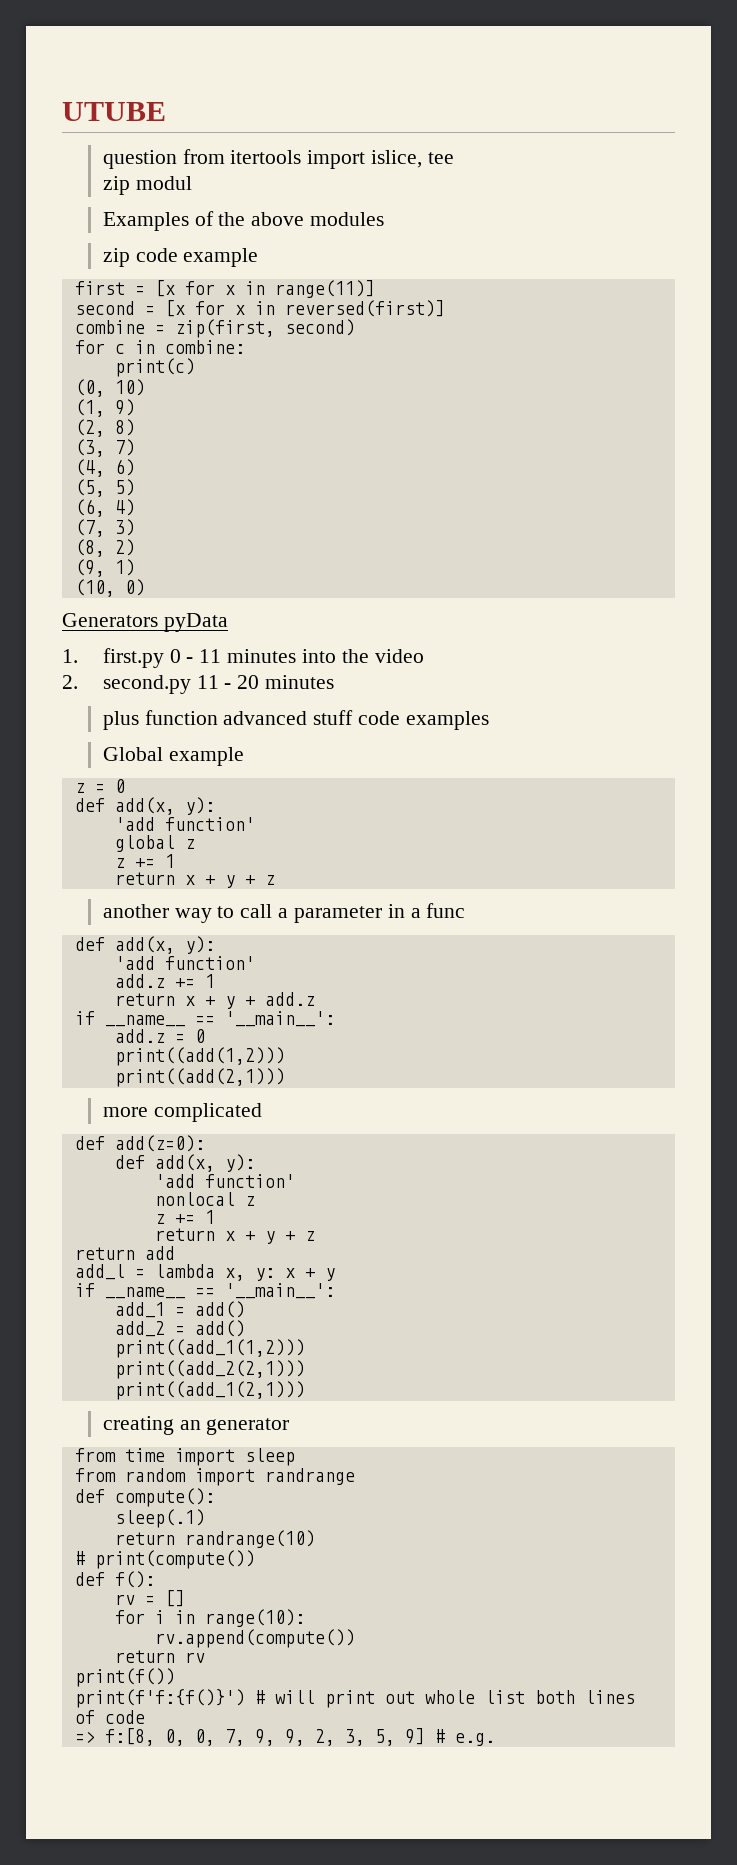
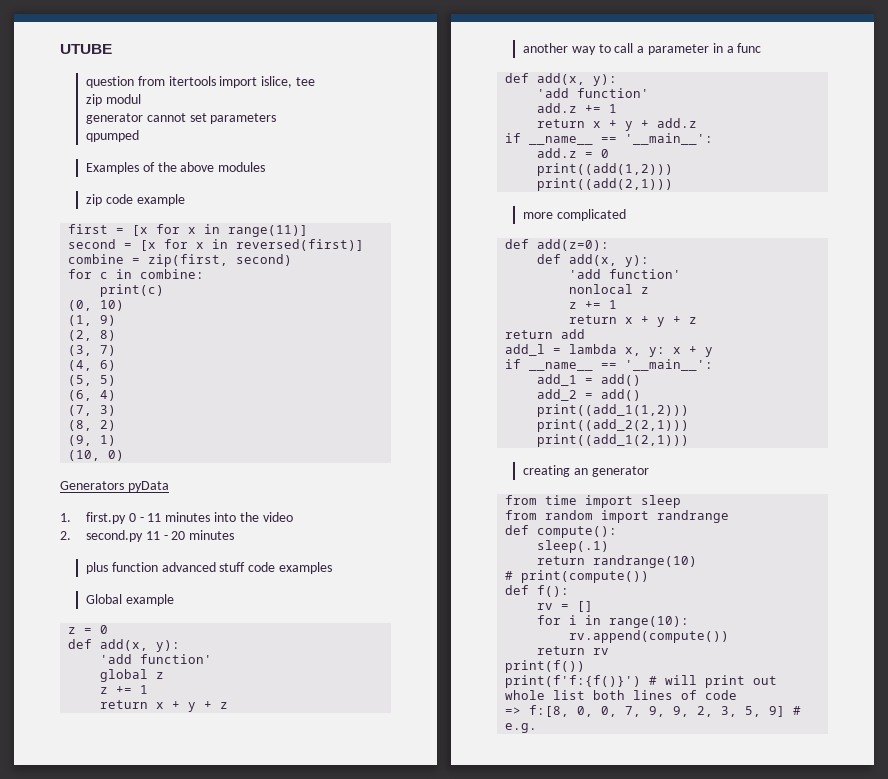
(192, 183) none -> [86,113,277,124] [86,130,140,142] // generator cannot set parameters // qpumped

